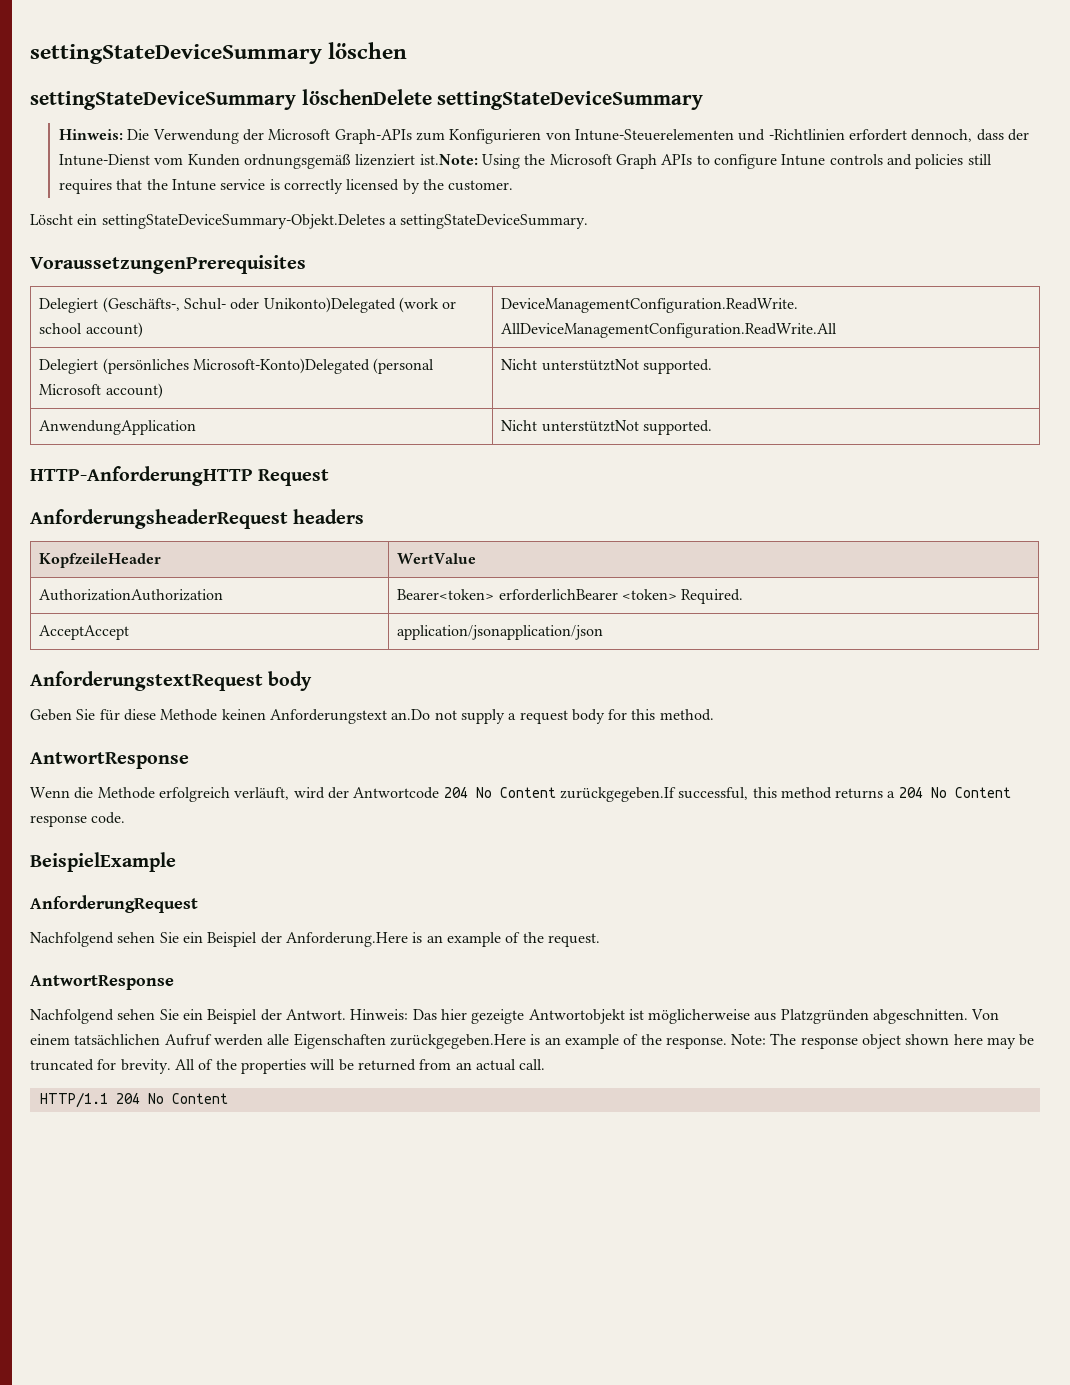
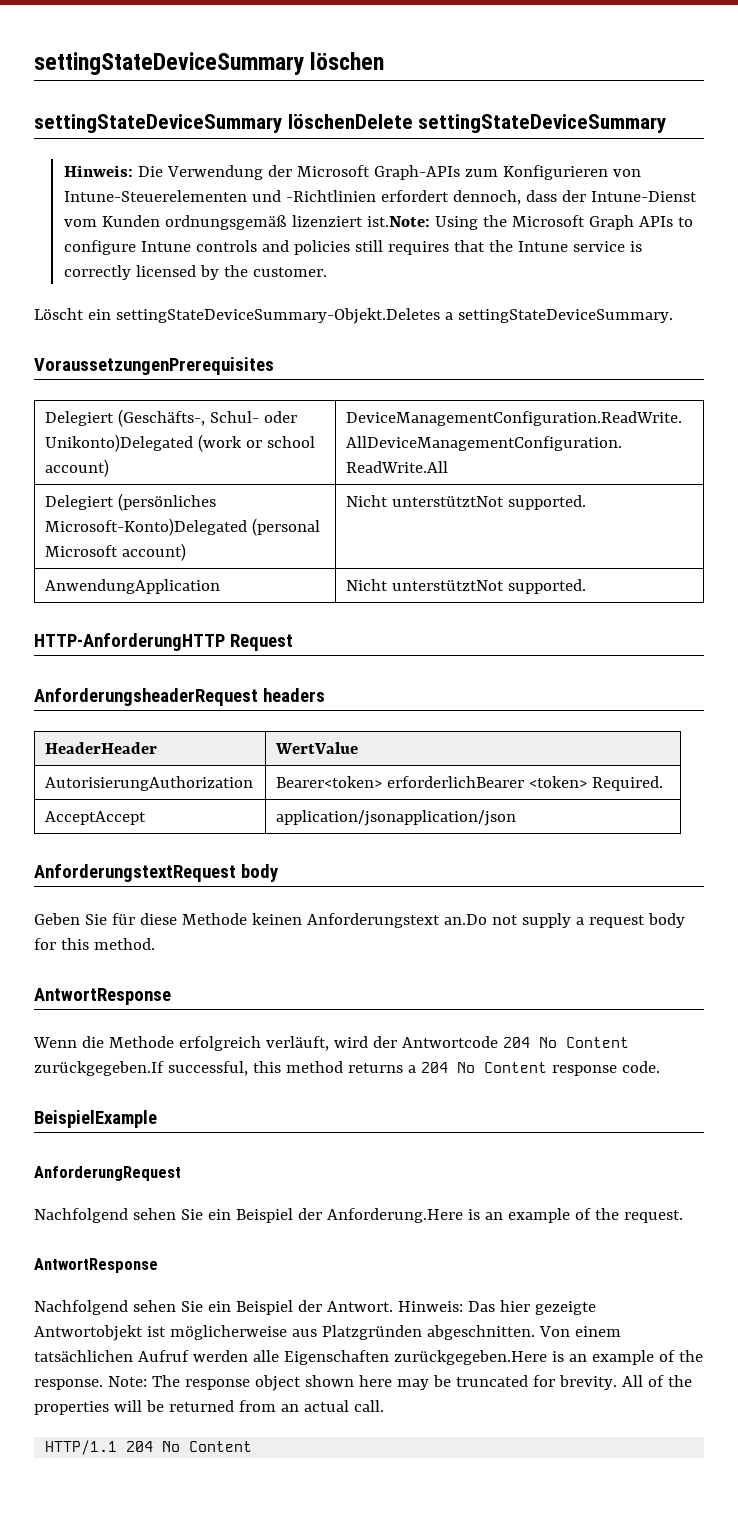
[39,553,162,568] KopfzeileHeader -> [45,742,158,754] HeaderHeader
[39,589,224,601] AuthorizationAuthorization -> [45,776,254,791] AutorisierungAuthorization

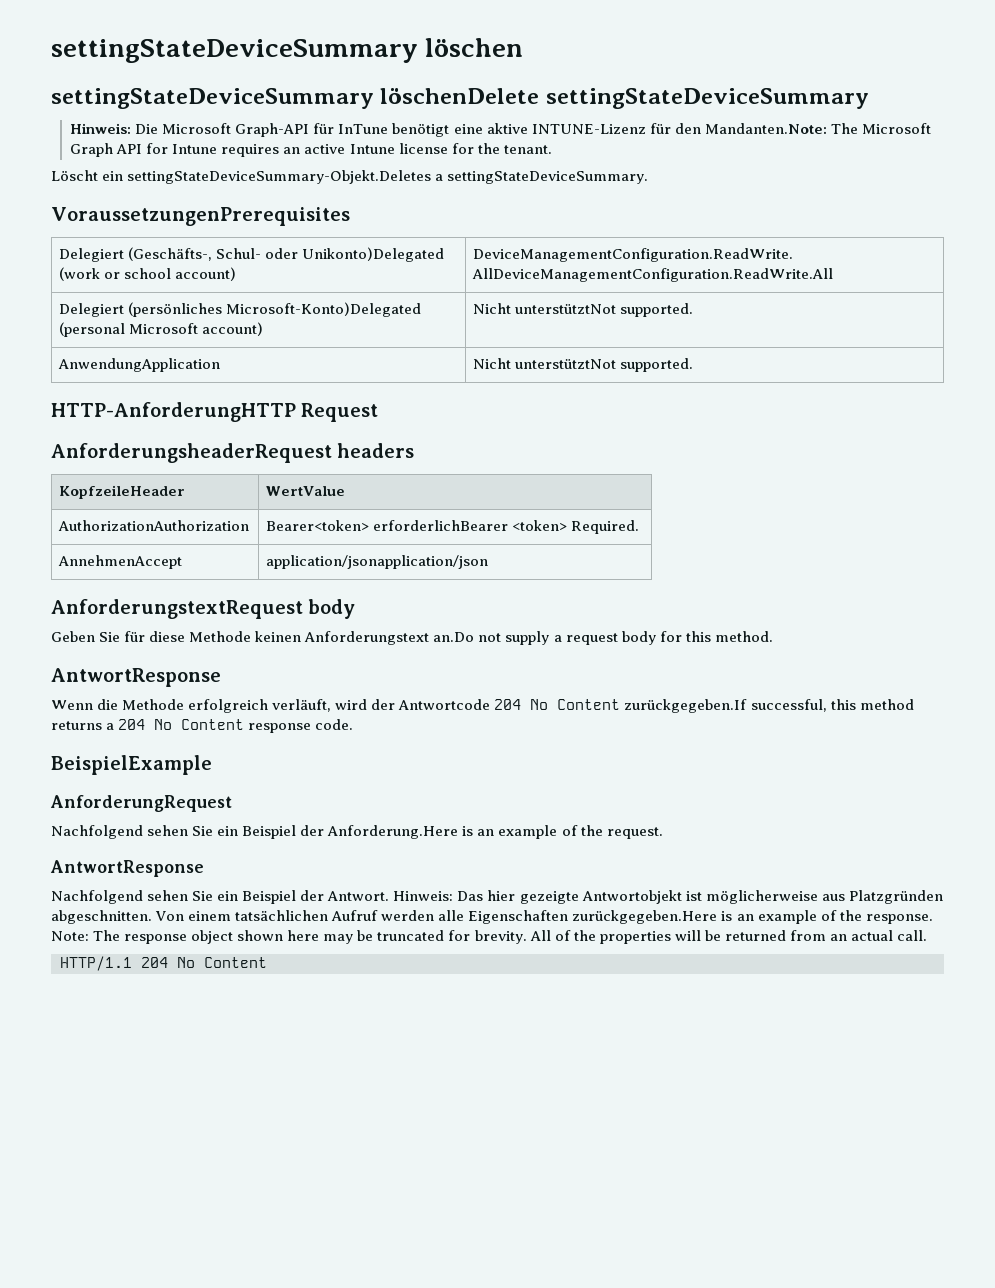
[166,165,641,180] [63,190,697,205] [63,215,693,230] [63,240,642,255] [63,265,327,280] Verwendung der Microsoft Graph-APIs zum Konfigurieren von Intune-Steuerelementen und -Richtlinien erfordert dennoch, dass der Intune-Dienst vom Kunden ordnungsgemäß lizenziert ist.Note: Using the Microsoft Graph APIs to configure Intune controls and policies still requires that the Intune service is correctly licensed by the customer. -> [162,123,931,137] [70,143,552,157] Microsoft Graph-API für InTune benötigt eine aktive INTUNE-Lizenz für den Mandanten.Note: The Microsoft Graph API for Intune requires an active Intune license for the tenant.
[45,742,158,754] HeaderHeader -> [59,485,186,499] KopfzeileHeader
[45,776,254,791] AutorisierungAuthorization -> [58,520,250,531] AuthorizationAuthorization
[45,811,147,825] AcceptAccept -> [58,555,183,569] AnnehmenAccept

